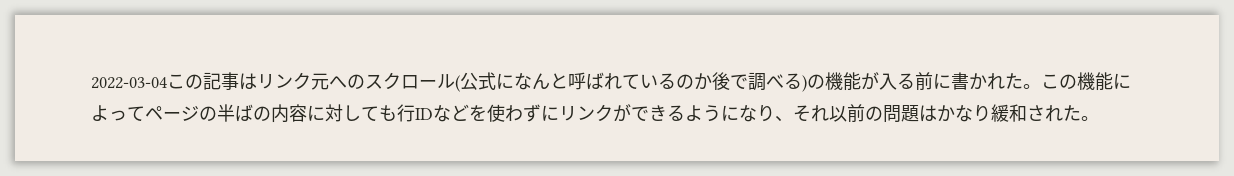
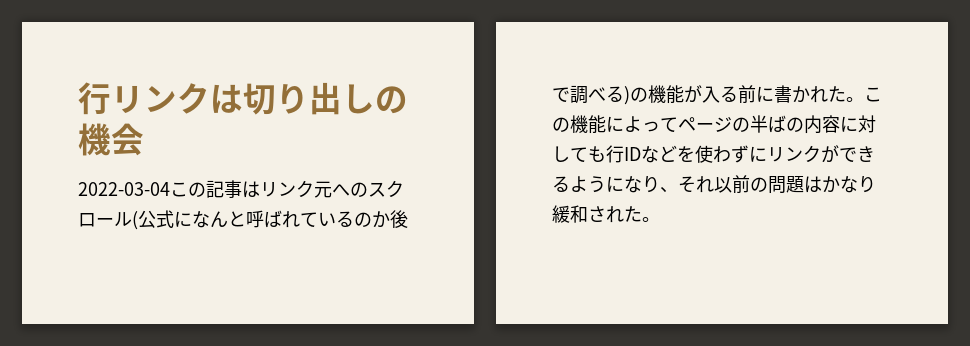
(91, 83) none -> [78,82,408,115] [78,123,144,156] 行リンクは切り出しの機会 //

